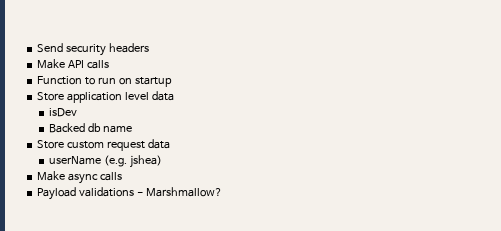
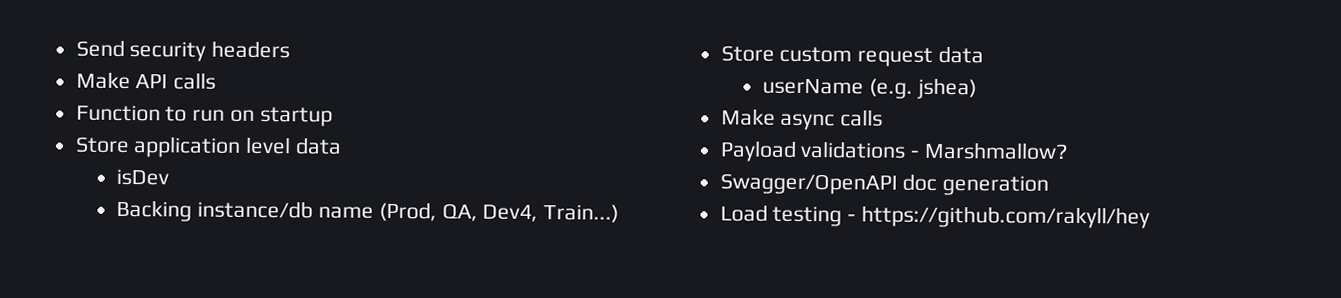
[49,123,102,133] Backed db -> [116,199,314,222] Backing instance/db
(133, 129) none -> [378,201,620,223] (Prod, QA, Dev4, Train...)
(223, 192) none -> [719,173,1050,196] [719,204,1151,229] // Swagger/OpenAPI doc generation // Load testing - https://github.com/rakyll/hey

